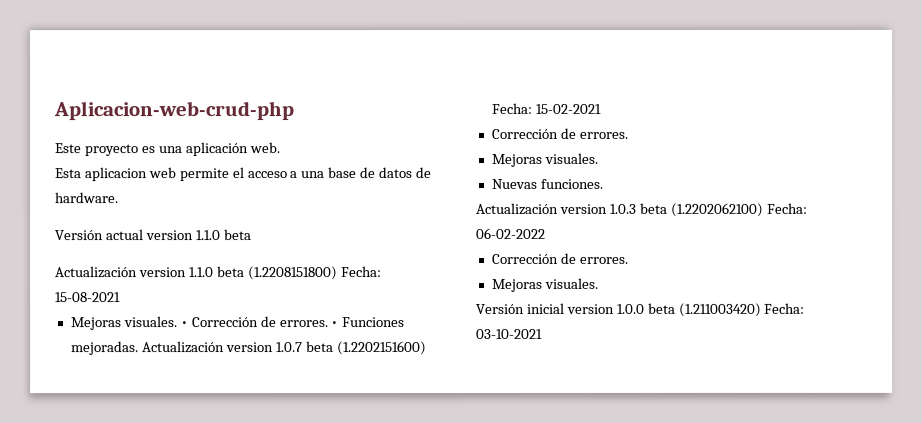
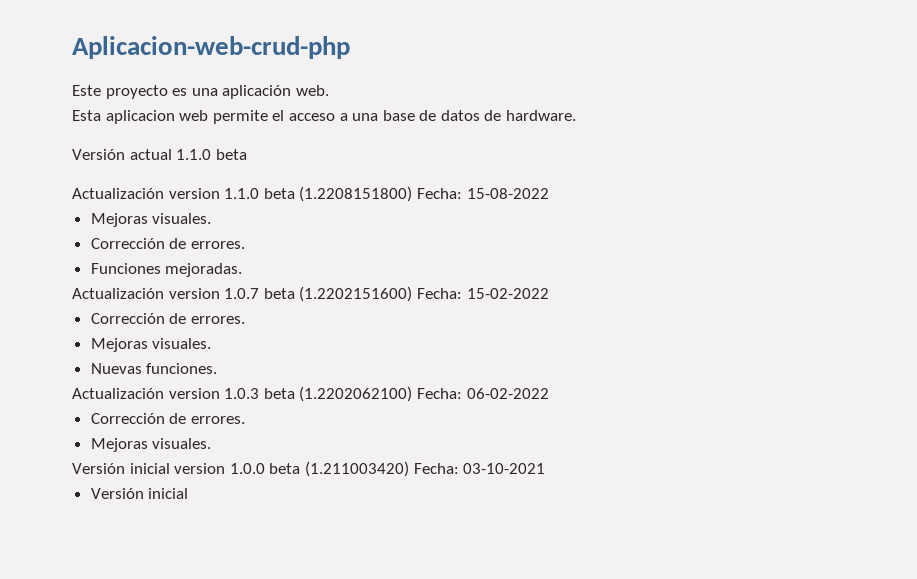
[145,230,194,241] version -> (172, 154) none
[55,292,121,303] [70,316,340,331] 15-08-2021 // Mejoras visuales. • Corrección de errores. • -> [466,188,549,199] [90,213,212,227] [90,238,245,249] 15-08-2022 // Mejoras visuales. // Corrección de errores. //
(139, 348) none -> (243, 270) //
[534,103,601,114] 15-02-2021 -> [466,288,549,299] 15-02-2022
(543, 333) none -> [90,488,189,499] // Versión inicial

